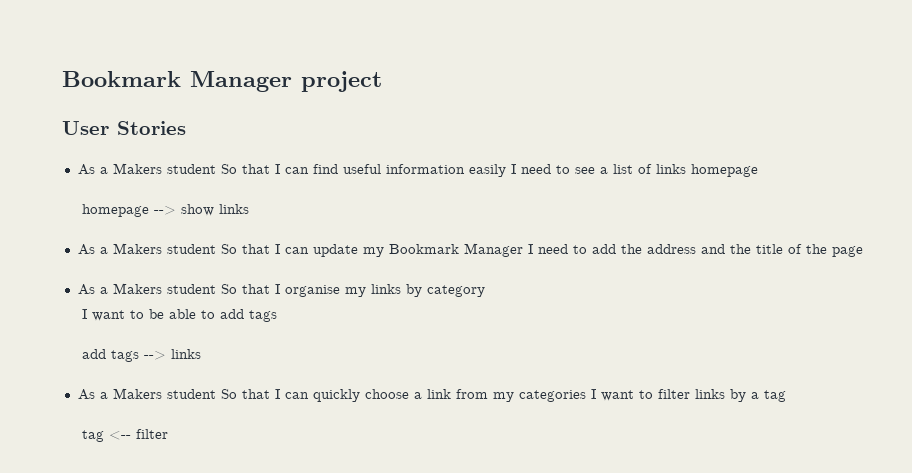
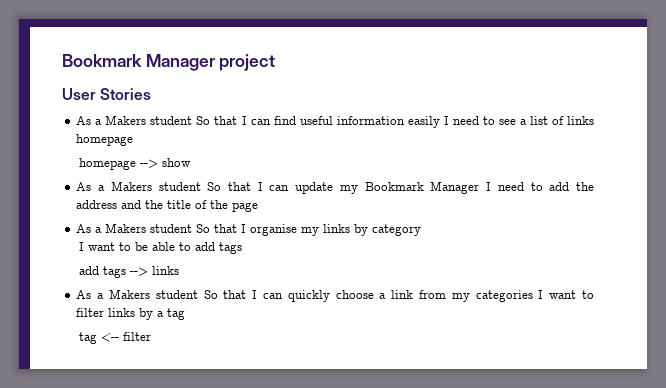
[219,204,250,214] links -> (191, 162) none

